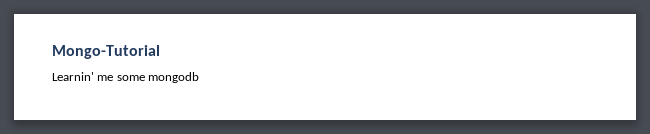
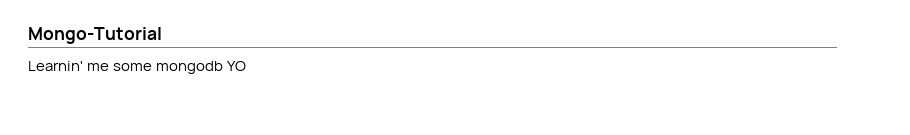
(200, 77) none -> [227,61,247,71] YO

